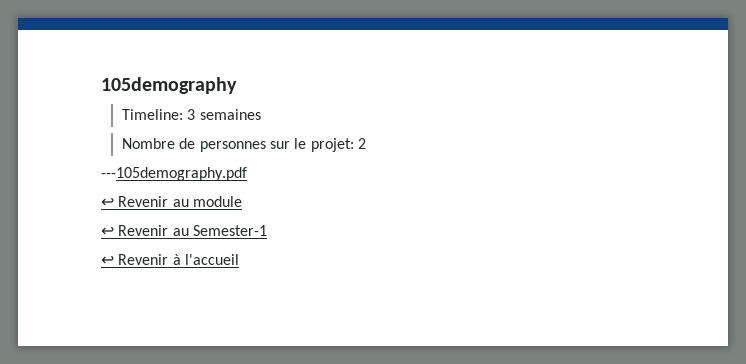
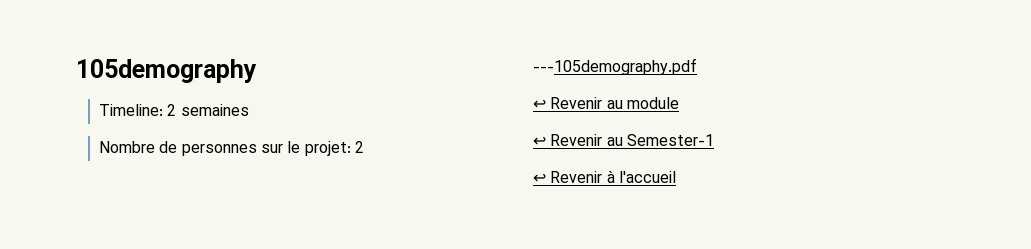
[187,109,196,120] 3 -> [167,104,177,116] 2

